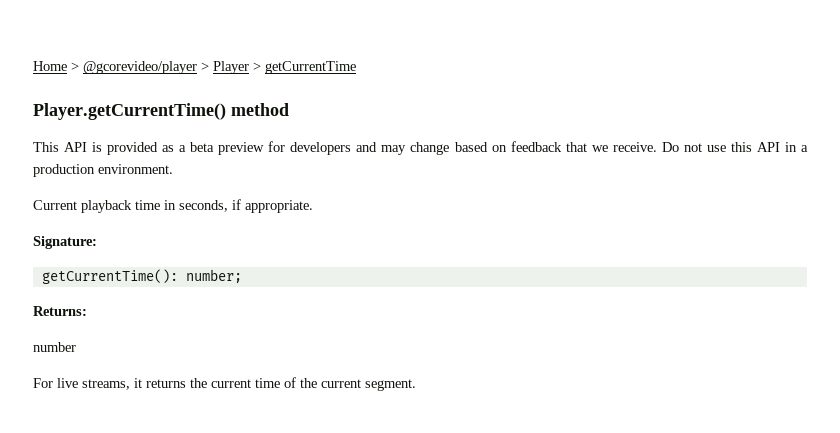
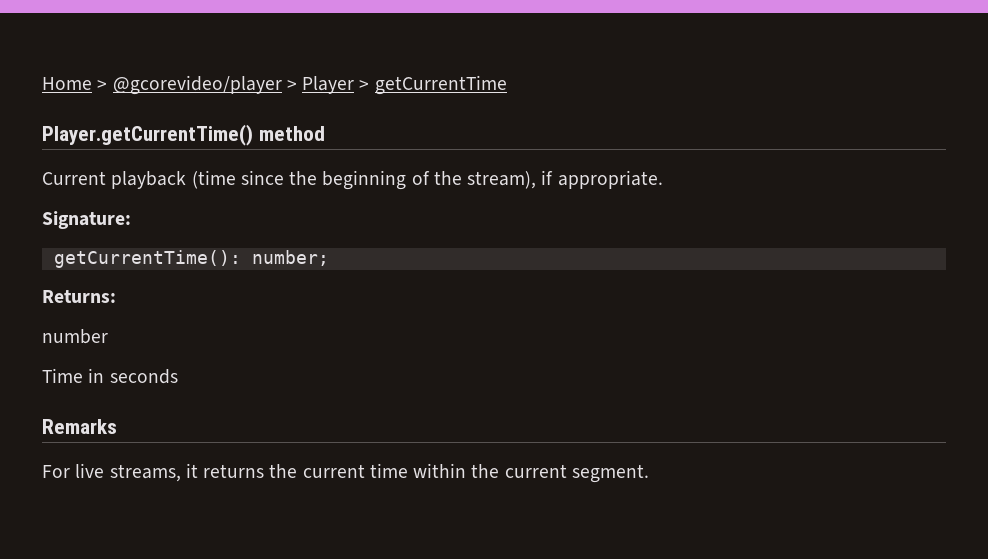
[33,141,808,155] [33,164,173,177] [33,200,228,213] This API is provided as a beta preview for developers and may change based on feedback that we receive. Do not use this API in a production environment. // Current playback time in seconds, -> [42,170,537,190] Current playback (time since the beginning of the stream),
(76, 347) none -> [42,368,178,384] [42,419,117,434] // Time in seconds // Remarks
[284,377,296,388] of -> [413,463,467,478] within

